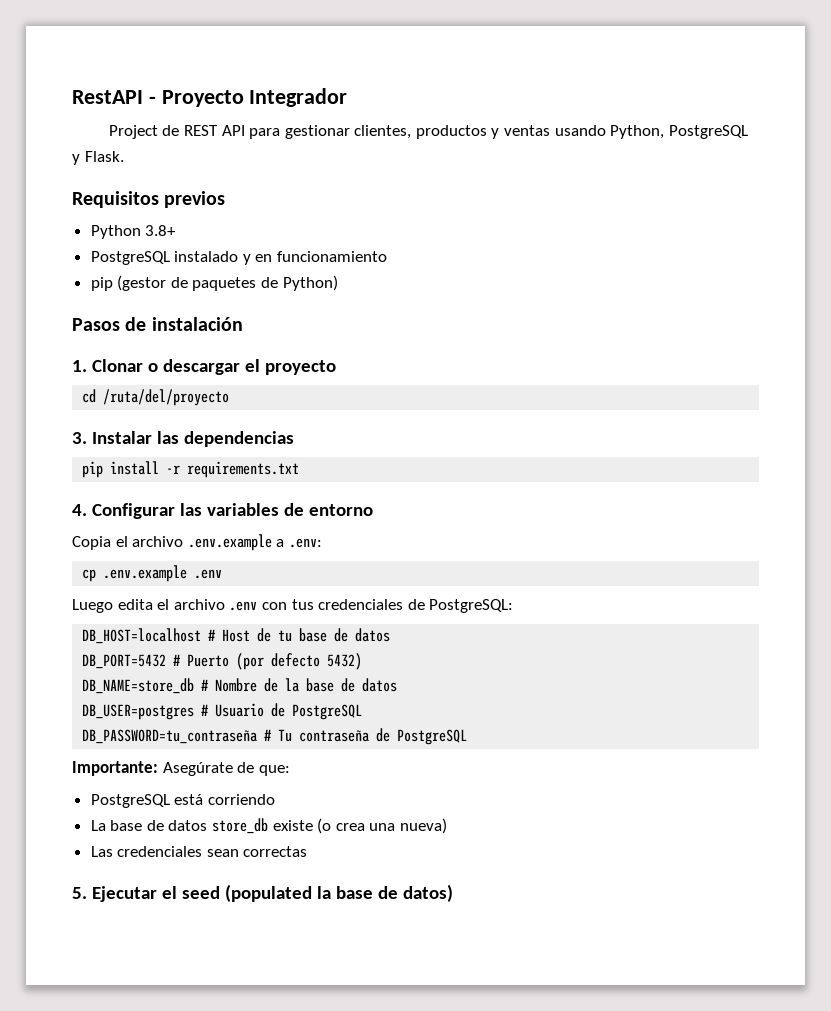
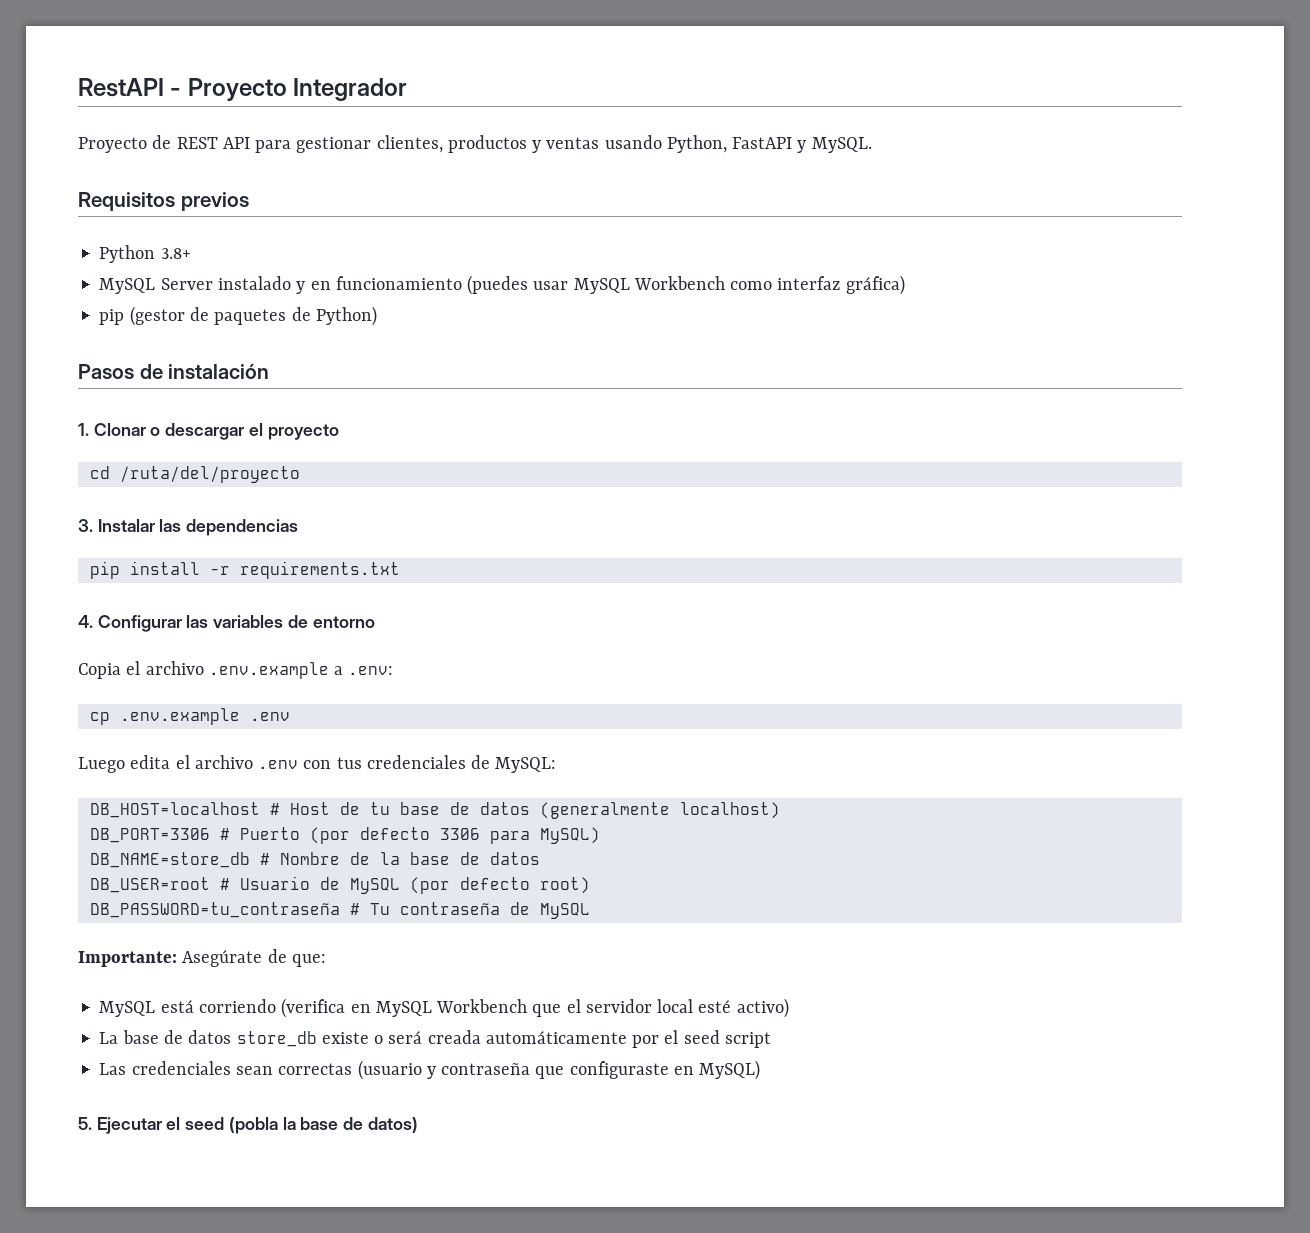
[108,125,158,139] Project -> [78,137,147,153] Proyecto
[668,125,748,139] [72,151,124,165] PostgreSQL y Flask. -> [732,137,872,153] FastAPI y MySQL.
[90,251,170,265] PostgreSQL -> [99,278,213,294] MySQL Server
(388, 256) none -> [467,275,905,295] (puedes usar MySQL Workbench como interfaz gráfica)
[429,599,514,613] PostgreSQL: -> [495,757,557,773] MySQL:
[82,654,167,669] // DB_PORT=5432 -> [539,802,780,819] [89,828,210,843] (generalmente localhost) // DB_PORT=3306
[327,653,363,670] 5432) -> [439,827,600,844] 3306 para MySQL)
[82,704,195,720] DB_USER=postgres -> [89,877,210,893] DB_USER=root
[292,704,363,720] PostgreSQL -> [349,877,590,894] MySQL (por defecto root)
[397,729,468,745] PostgreSQL -> [539,903,590,919] MySQL
[90,794,170,808] PostgreSQL -> [99,1001,156,1017] MySQL
(275, 799) none -> [281,998,789,1018] (verifica en MySQL Workbench que el servidor local esté activo)
[317,818,448,834] [90,846,308,857] (o crea una nueva) // Las credenciales sean correctas -> [374,1030,771,1048] [99,1060,761,1080] o será creada automáticamente por el seed script // Las credenciales sean correctas (usuario y contraseña que configuraste en MySQL)
[224,884,312,902] (populated -> [228,1117,278,1134] (pobla

